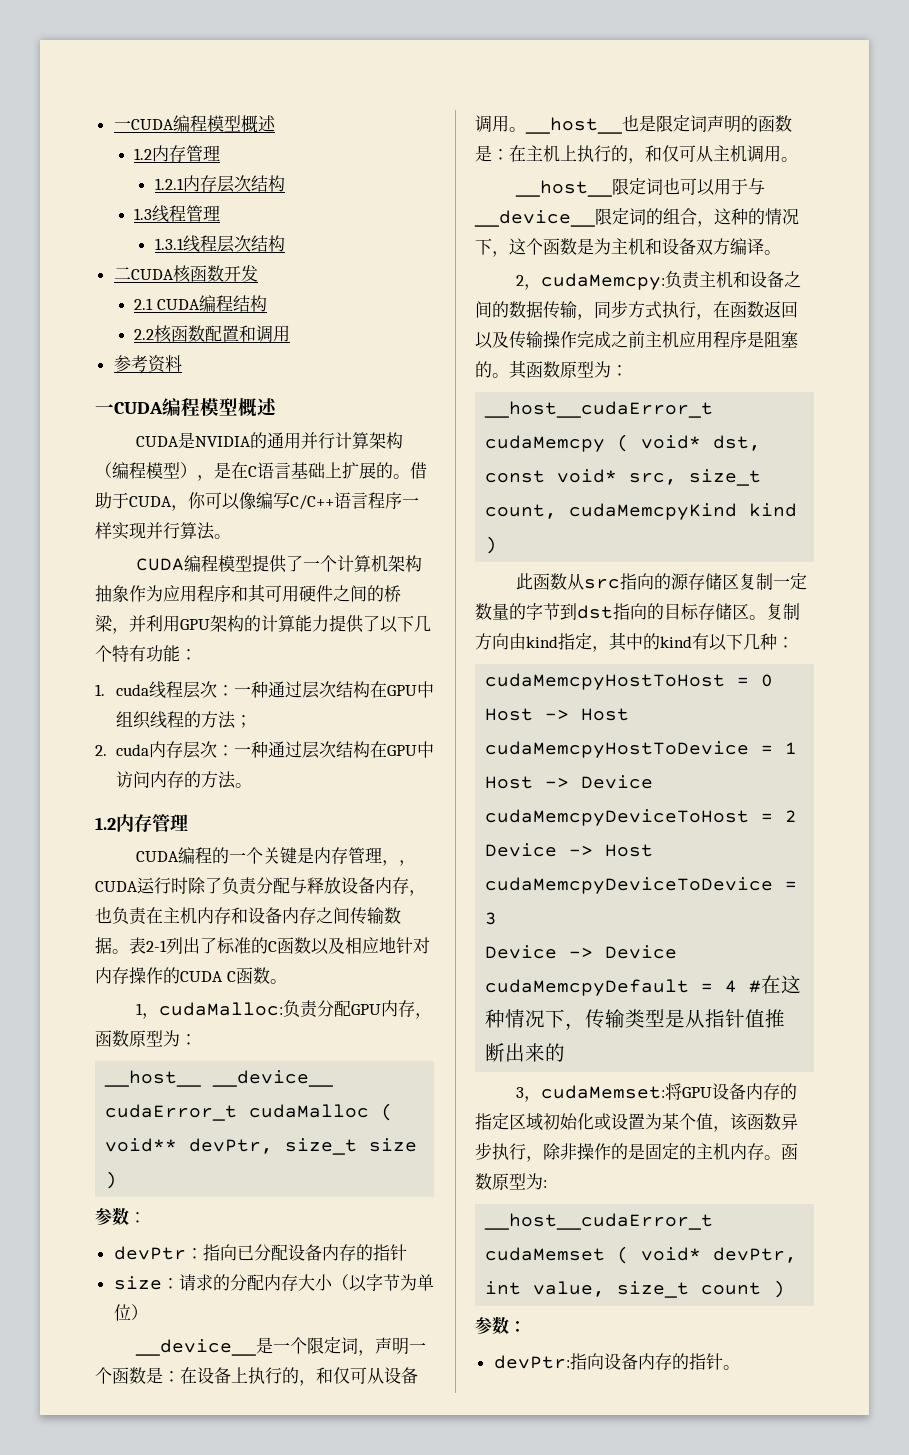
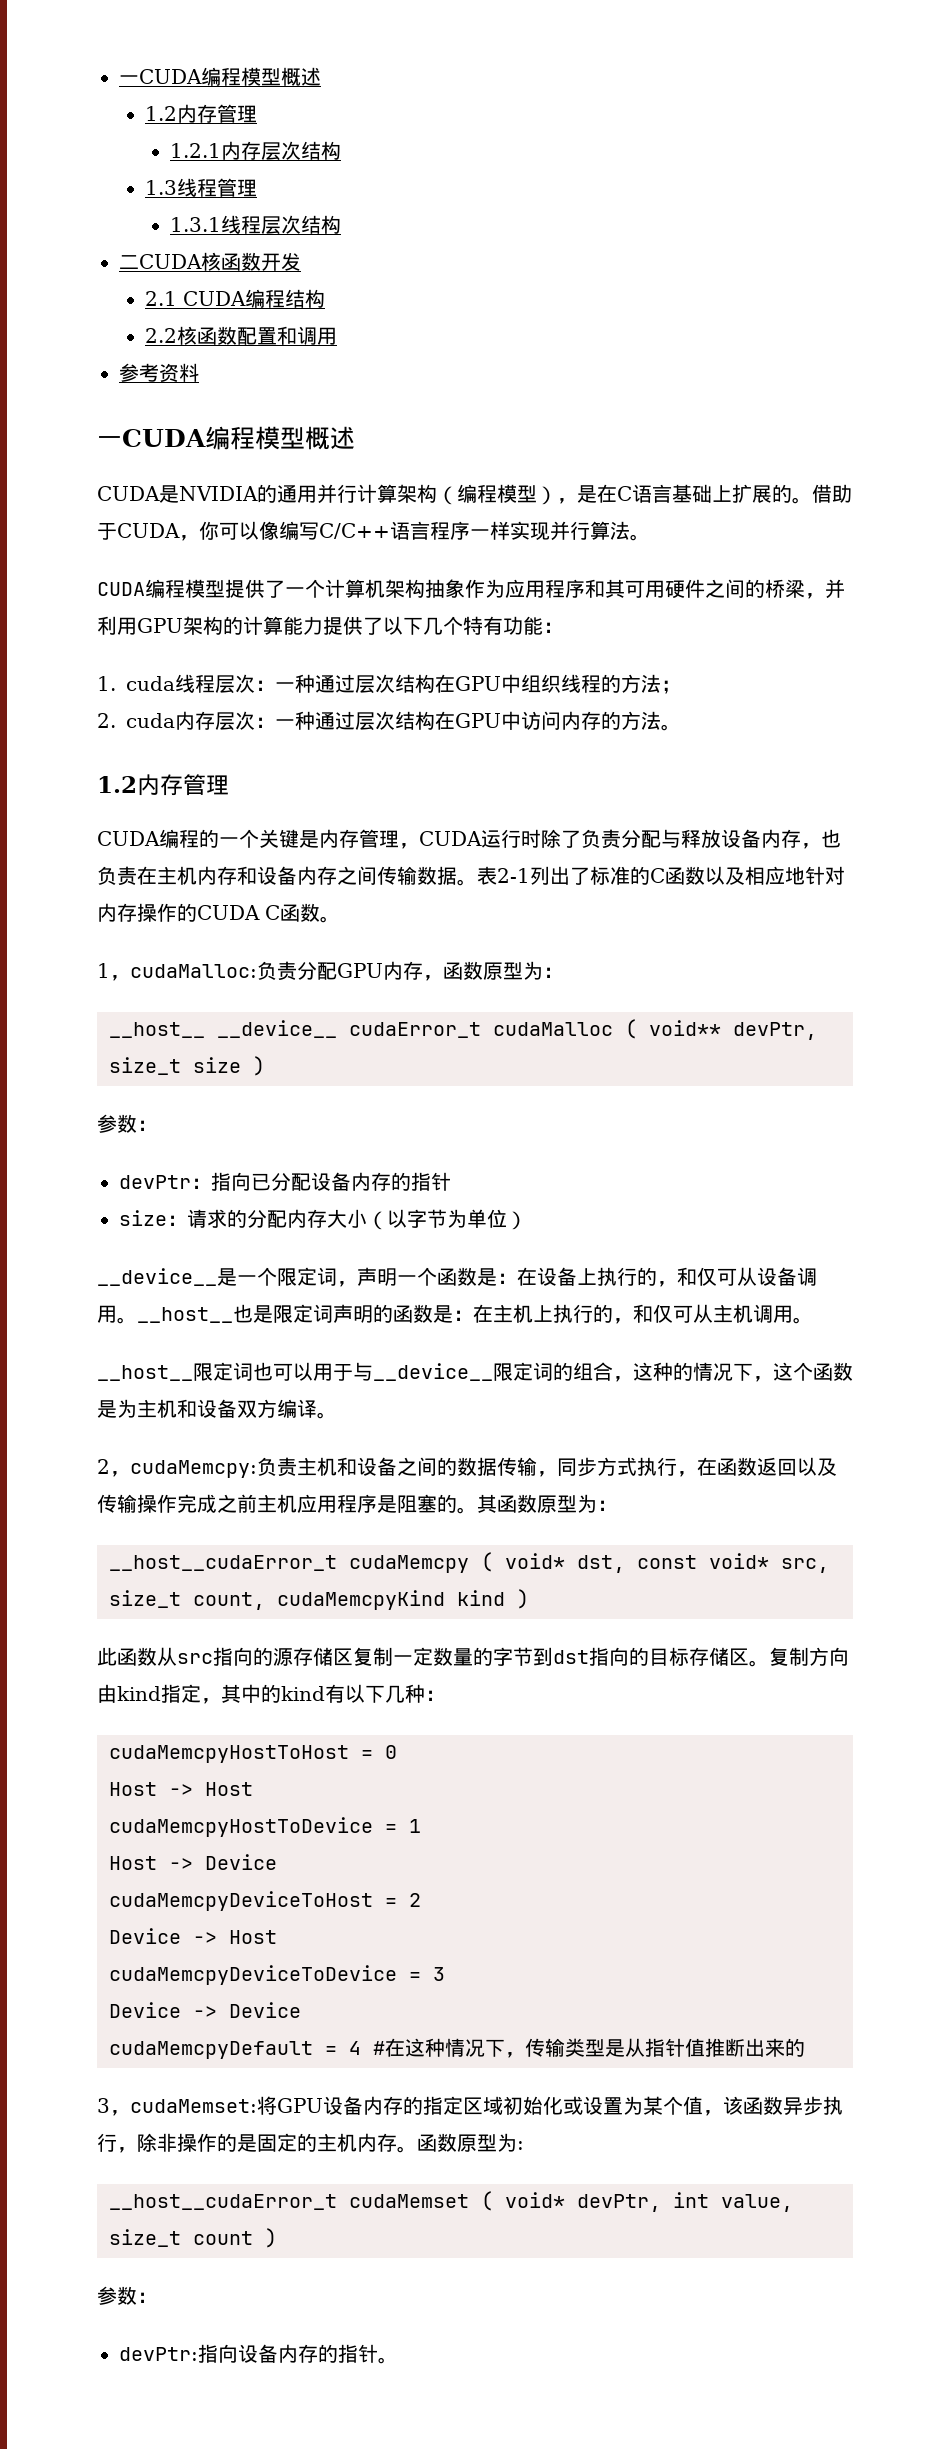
[399,860,417,866] ， -> (419, 846) none

